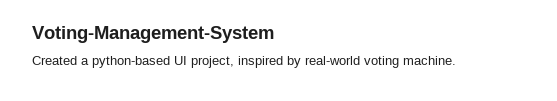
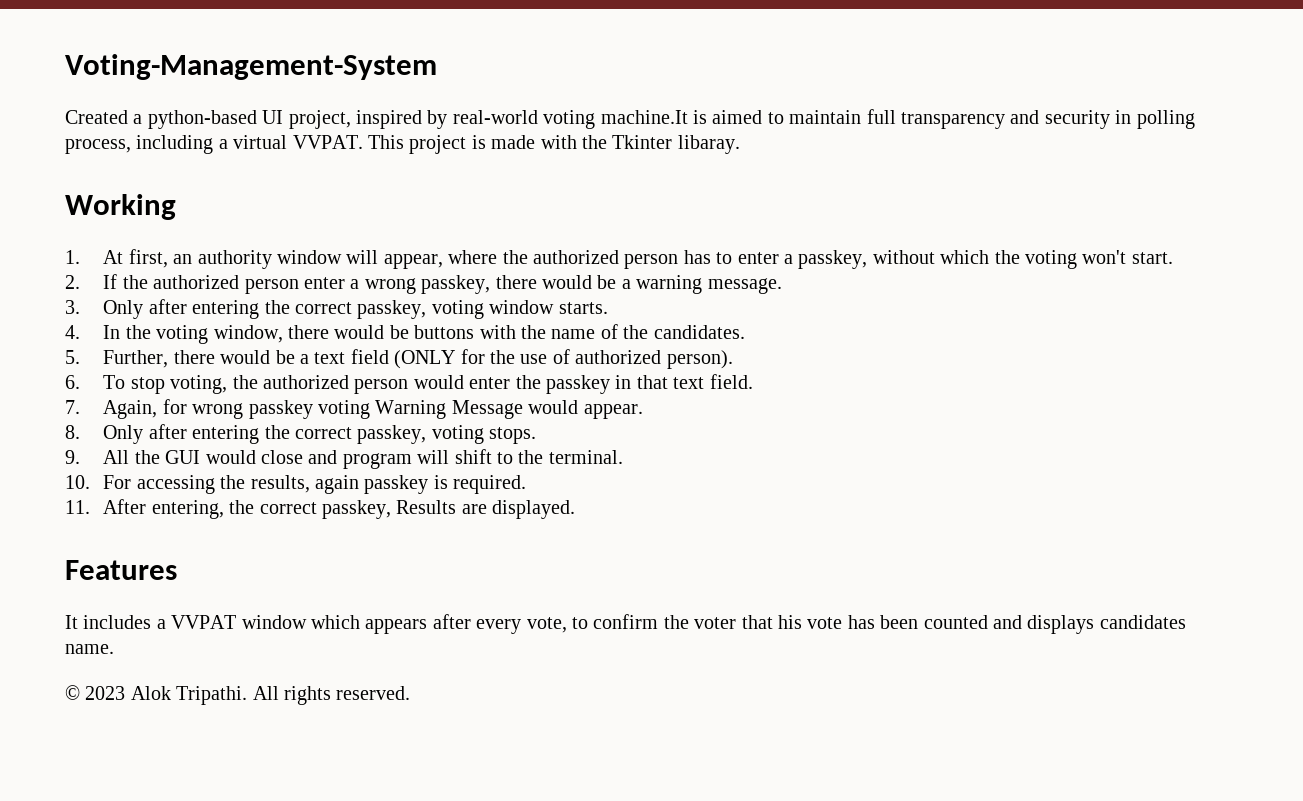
[403,56,456,65] machine. -> [600,109,1195,129] [65,135,740,154] [65,194,176,220] [65,249,1173,269] [65,274,782,294] [65,299,608,319] [65,324,745,344] [65,349,733,369] [65,374,753,394] [65,399,643,419] [65,424,537,444] [65,449,623,469] [65,475,527,494] [65,499,576,519] [65,560,177,580] [65,614,1186,634] [65,644,114,654] [65,685,411,705] machine.It is aimed to maintain full transparency and security in polling process, including a virtual VVPAT. This project is made with the Tkinter libaray. // Working // 1. At first, an authority window will appear, where the authorized person has to enter a passkey, without which the voting won't start. // 2. If the authorized person enter a wrong passkey, there would be a warning message. // 3. Only after entering the correct passkey, voting window starts. // 4. In the voting window, there would be buttons with the name of the candidates. // 5. Further, there would be a text field (ONLY for the use of authorized person). // 6. To stop voting, the authorized person would enter the passkey in that text field. // 7. Again, for wrong passkey voting Warning Message would appear. // 8. Only after entering the correct passkey, voting stops. // 9. All the GUI would close and program will shift to the terminal. // 10. For accessing the results, again passkey is required. // 11. After entering, the correct passkey, Results are displayed. // Features // It includes a VVPAT window which appears after every vote, to confirm the voter that his vote has been counted and displays candidates name. // © 2023 Alok Tripathi. All rights reserved.

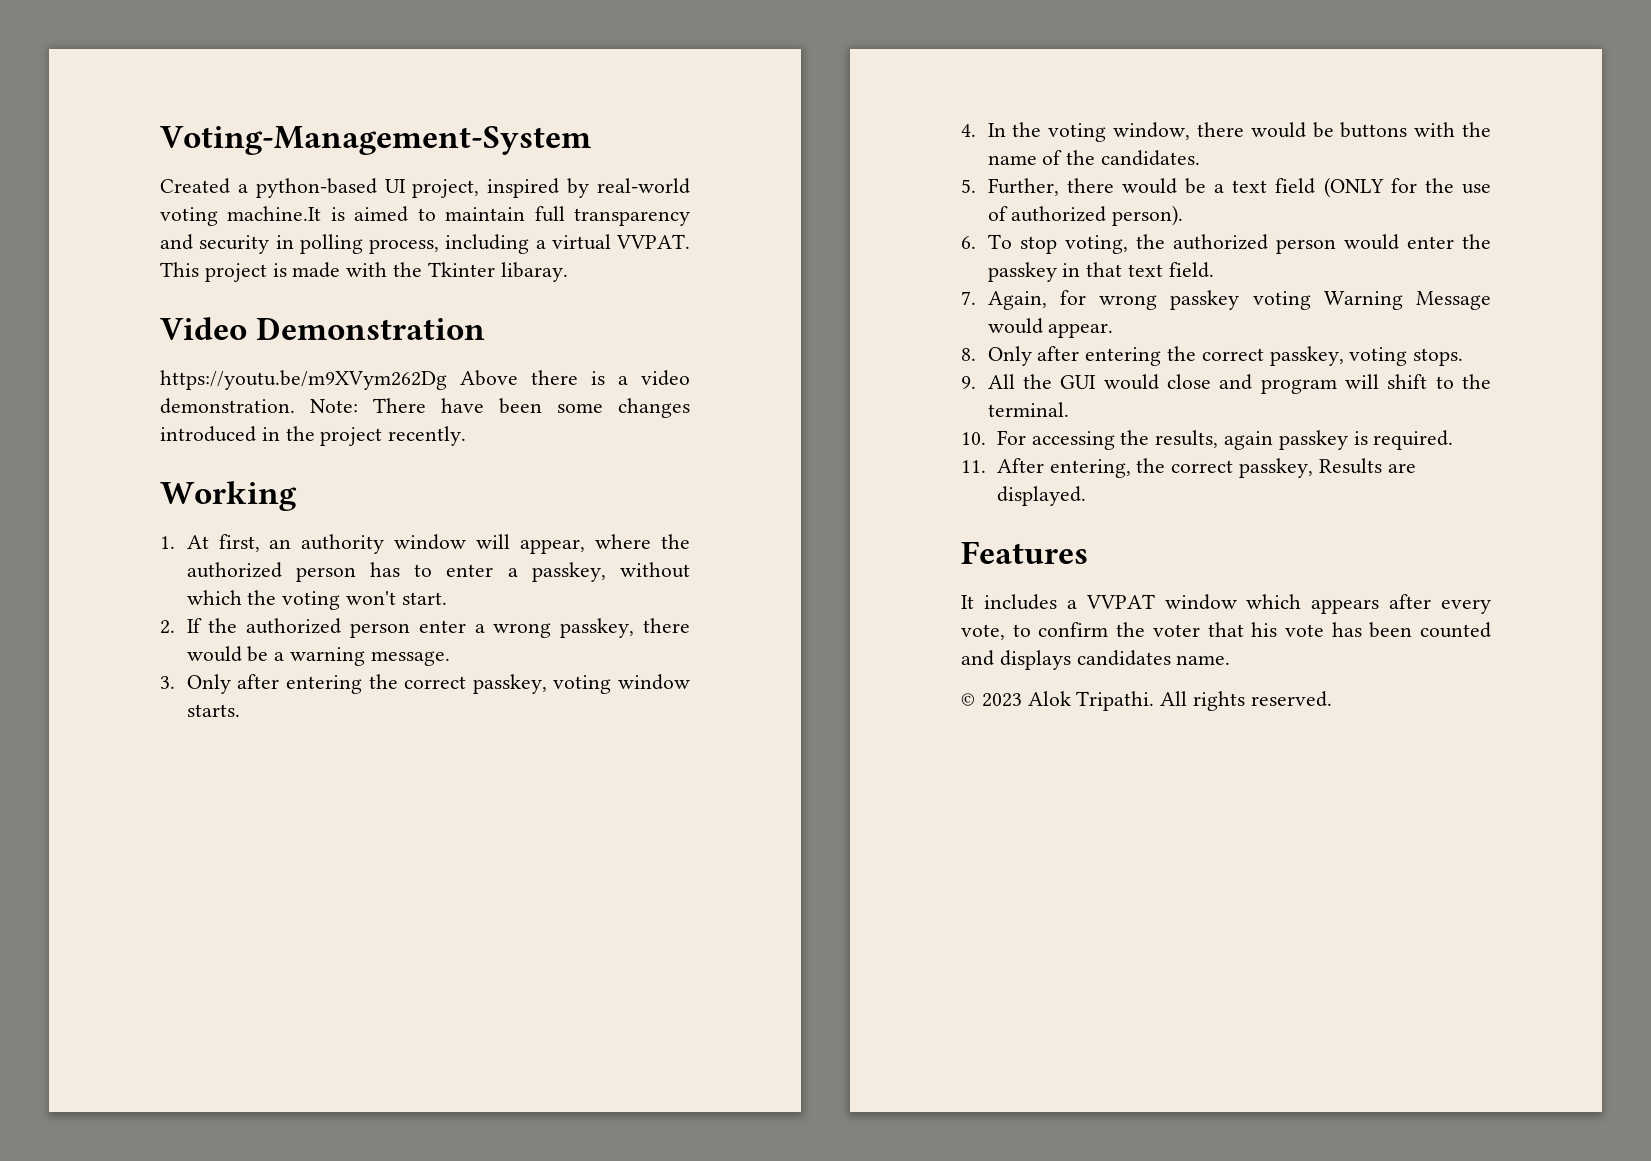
(740, 144) none -> [160,317,486,340] [160,370,690,390] [160,398,690,418] [160,426,467,446] // Video Demonstration // https://youtu.be/m9XVym262Dg Above there is a video demonstration. Note: There have been some changes introduced in the project recently.

